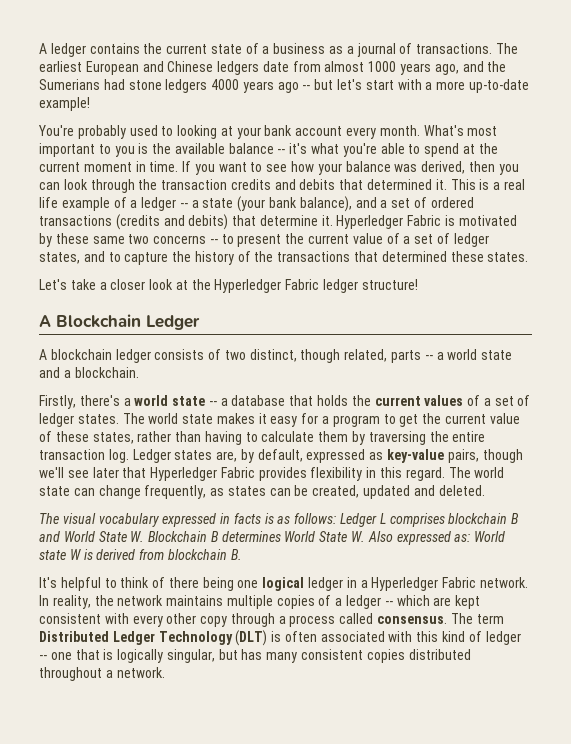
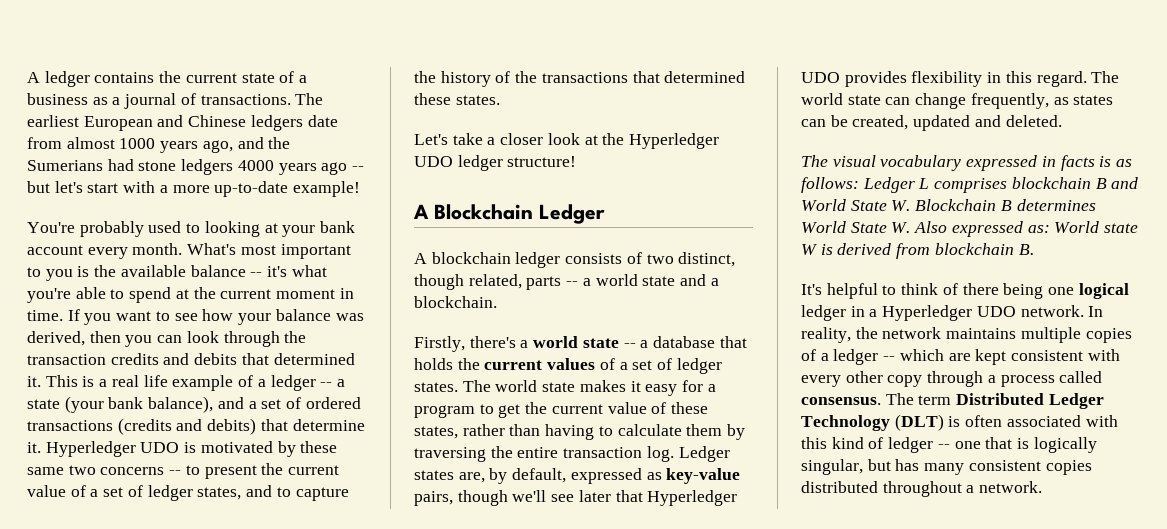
[407,215,442,226] Fabric -> [140,442,180,453] UDO
[285,279,320,290] Fabric -> [414,156,453,167] UDO
[220,467,255,478] Fabric -> [801,72,840,83] UDO
[442,577,477,588] Fabric -> [976,306,1016,317] UDO

